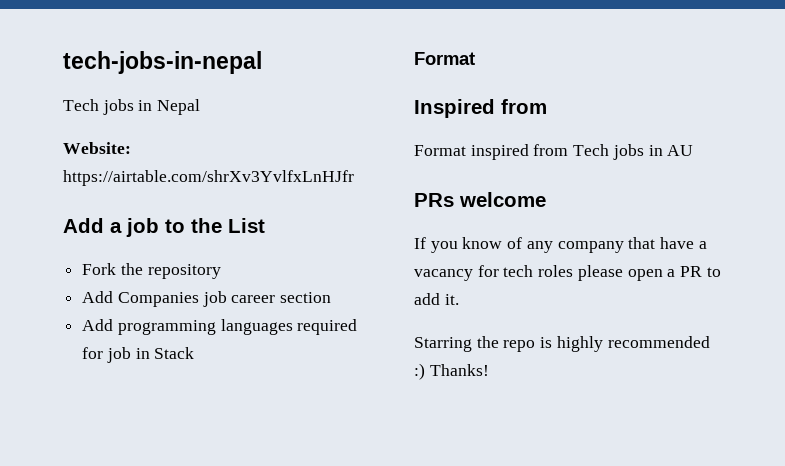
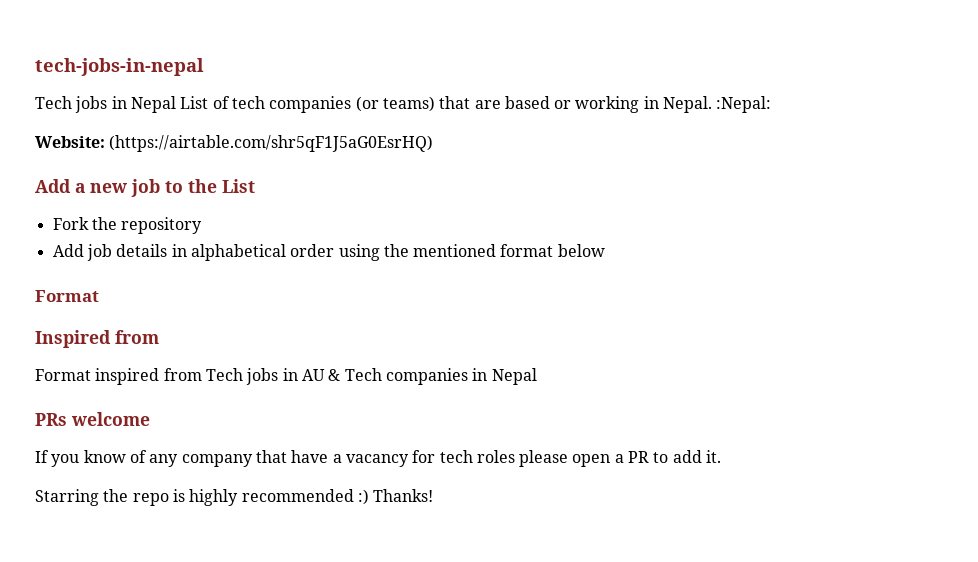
(201, 107) none -> [180,96,772,113] List of tech companies (or teams) that are based or working in Nepal. :Nepal:
[63,170,354,186] https://airtable.com/shrXv3YvlfxLnHJfr -> [109,135,434,152] (https://airtable.com/shr5qF1J5aG0EsrHQ)
(122, 227) none -> [90,183,127,193] new
[117,291,332,307] [82,319,358,335] [82,347,195,363] Companies job career section // Add programming languages required for job in Stack -> [86,244,605,261] job details in alphabetical order using the mentioned format below
(694, 150) none -> [328,368,537,385] & Tech companies in Nepal

